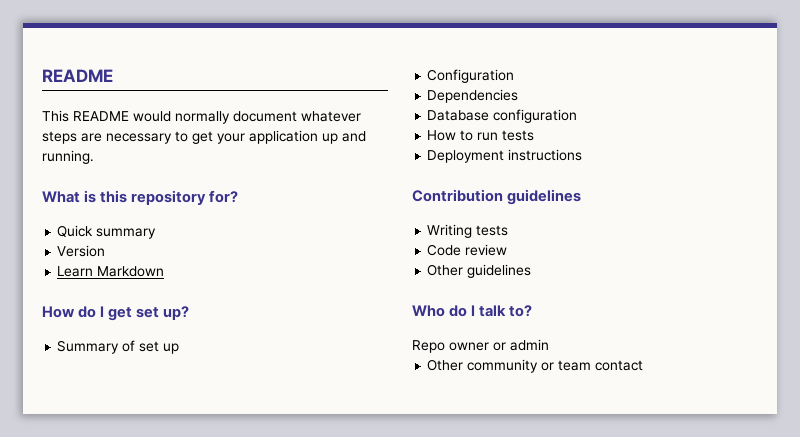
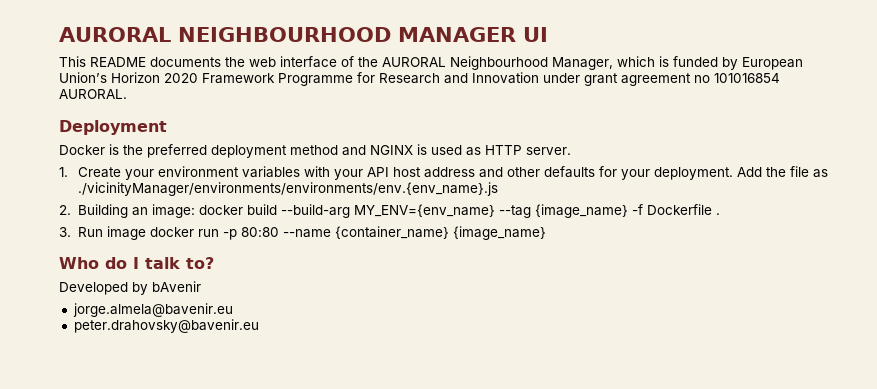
[42,69,113,82] [42,110,361,124] [42,130,366,144] [42,150,94,164] [42,190,239,205] [57,225,157,239] [57,245,106,257] [57,266,165,277] [42,306,190,321] [57,340,180,354] [427,69,515,83] [427,89,519,103] [427,109,578,123] [427,130,535,141] [427,149,583,163] [412,189,582,205] [427,224,509,238] [427,244,508,256] [427,264,532,278] README // This README would normally document whatever steps are necessary to get your application up and running. // What is this repository for? // Quick summary // Version // Learn Markdown // How do I get set up? // Summary of set up // Configuration // Dependencies // Database configuration // How to run tests // Deployment instructions // Contribution guidelines // Writing tests // Code review // Other guidelines -> [59,27,548,42] [59,56,803,70] [59,72,780,86] [59,89,127,99] [59,120,167,135] [59,144,571,158] [59,166,828,180] [77,182,498,196] [59,204,720,218] [59,226,546,240] AURORAL NEIGHBOURHOOD MANAGER UI // This README documents the web interface of the AURORAL Neighbourhood Manager, which is funded by European Union’s Horizon 2020 Framework Programme for Research and Innovation under grant agreement no 101016854 AURORAL. // Deployment // Docker is the preferred deployment method and NGINX is used as HTTP server. // 1. Create your environment variables with your API host address and other defaults for your deployment. Add the file as ./vicinityManager/environments/environments/env.{env_name}.js // 2. Building an image: docker build --build-arg MY_ENV={env_name} --tag {image_name} -f Dockerfile . // 3. Run image docker run -p 80:80 --name {container_name} {image_name}
[412,339,549,353] [427,359,644,373] Repo owner or admin // Other community or team contact -> [59,281,201,295] [72,303,233,317] [73,319,259,333] Developed by bAvenir // jorge.almela@bavenir.eu // peter.drahovsky@bavenir.eu

